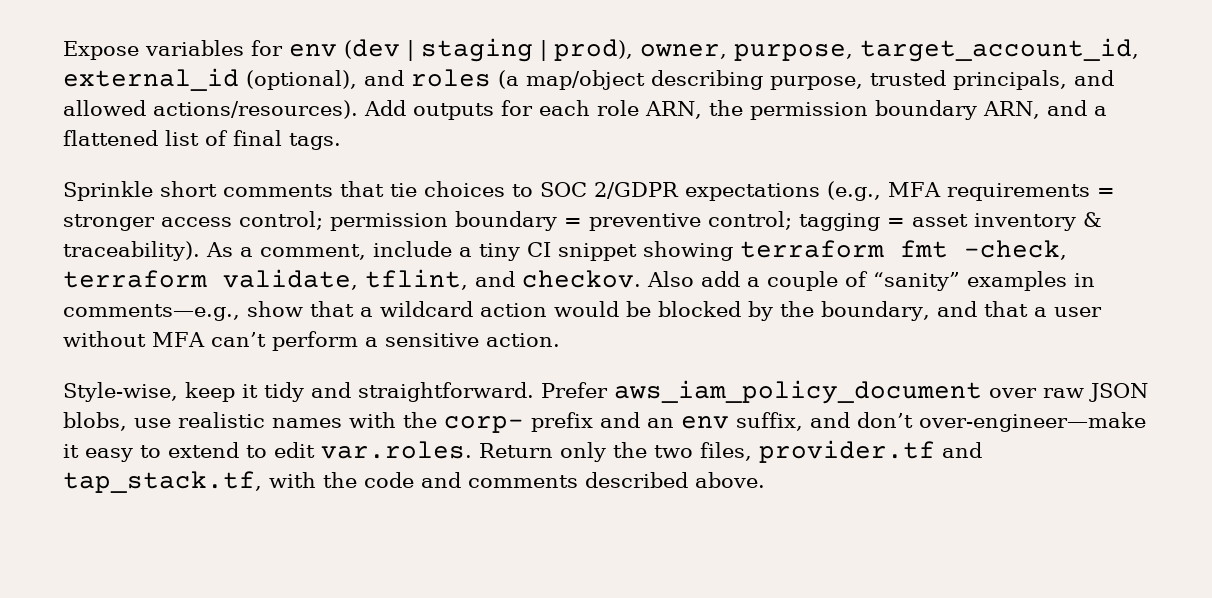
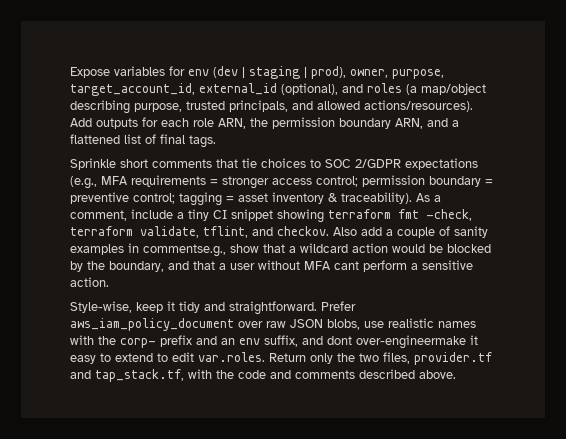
[873,272,960,291] “sanity” -> [454,226,488,238] sanity
[63,304,240,321] comments—e.g., -> [143,244,226,257] commentse.g.,
[210,332,266,347] can’t -> [334,261,359,270] cant
[857,412,1146,432] don’t over-engineer—make -> [327,335,466,349] dont over-engineermake

